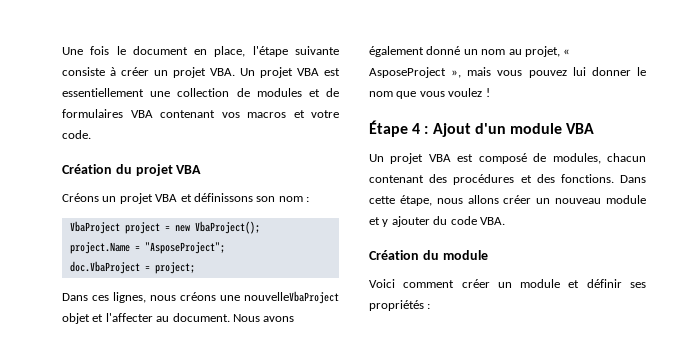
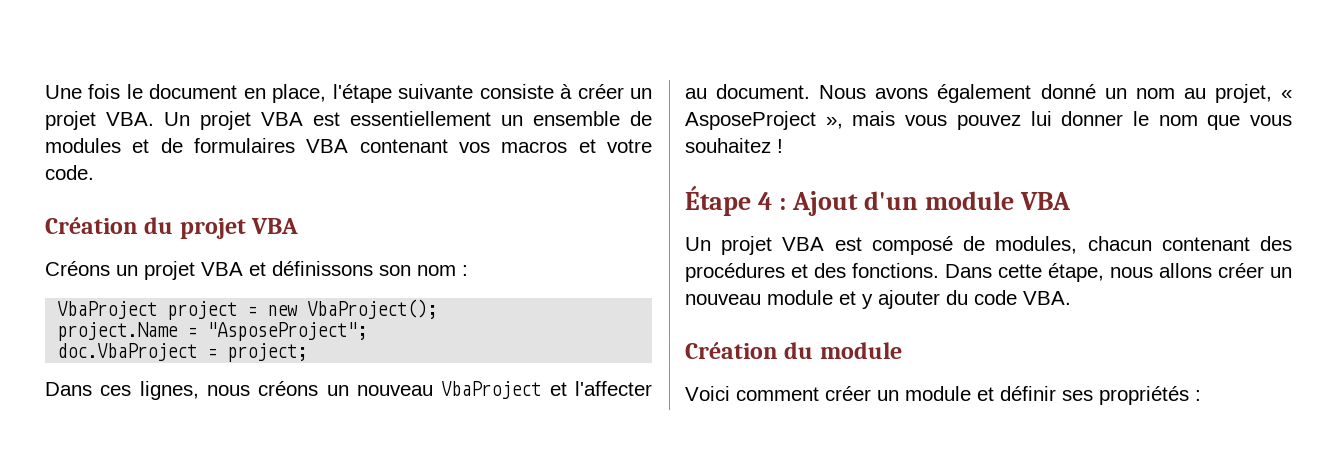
[150,88,230,97] une collection -> [501,111,620,126] un ensemble
[220,291,339,304] [62,313,90,324] une nouvelleVbaProject objet -> [326,381,542,399] un nouveau VbaProject
[448,88,483,97] voulez -> [685,138,771,153] souhaitez

